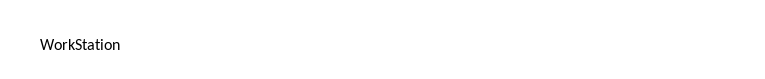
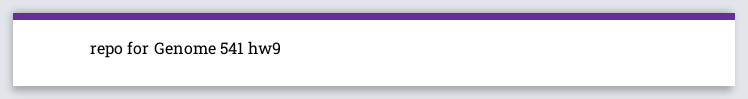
[40,39,120,50] WorkStation -> [90,41,282,58] repo for Genome 541 hw9

